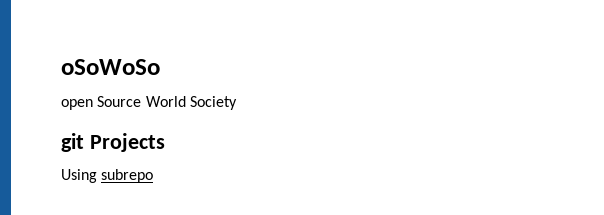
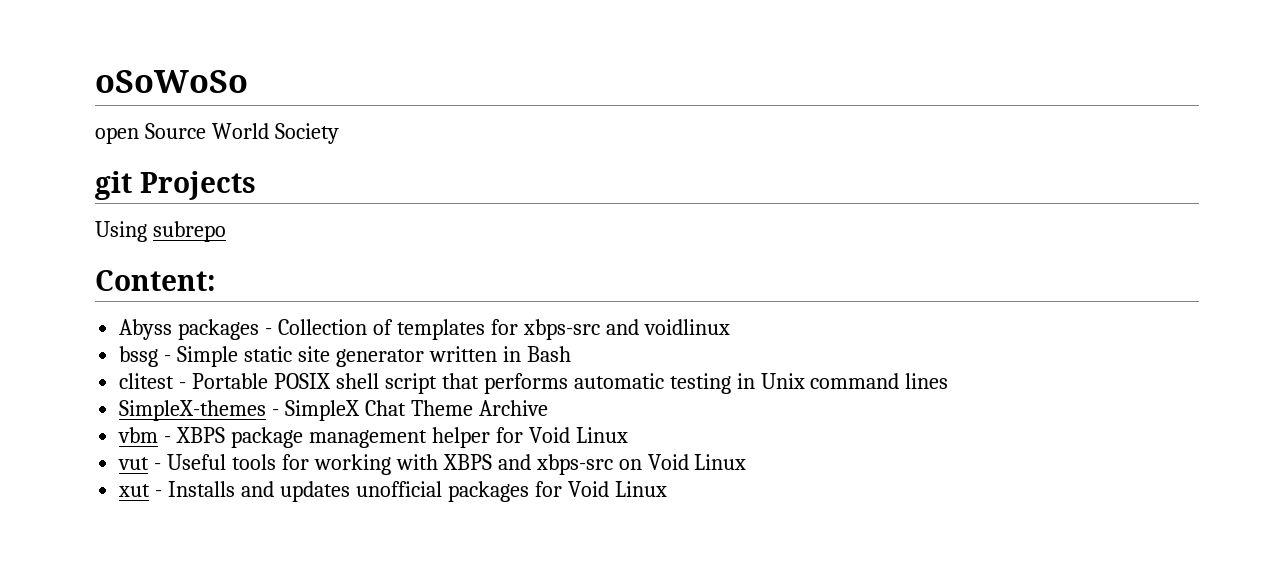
(154, 176) none -> [95,270,216,291] [119,319,730,340] [119,346,571,367] [119,373,949,394] [119,400,548,421] [118,427,628,448] [118,454,747,475] [118,481,667,502] // Content: // Abyss packages - Collection of templates for xbps-src and voidlinux // bssg - Simple static site generator written in Bash // clitest - Portable POSIX shell script that performs automatic testing in Unix command lines // SimpleX-themes - SimpleX Chat Theme Archive // vbm - XBPS package management helper for Void Linux // vut - Useful tools for working with XBPS and xbps-src on Void Linux // xut - Installs and updates unofficial packages for Void Linux

